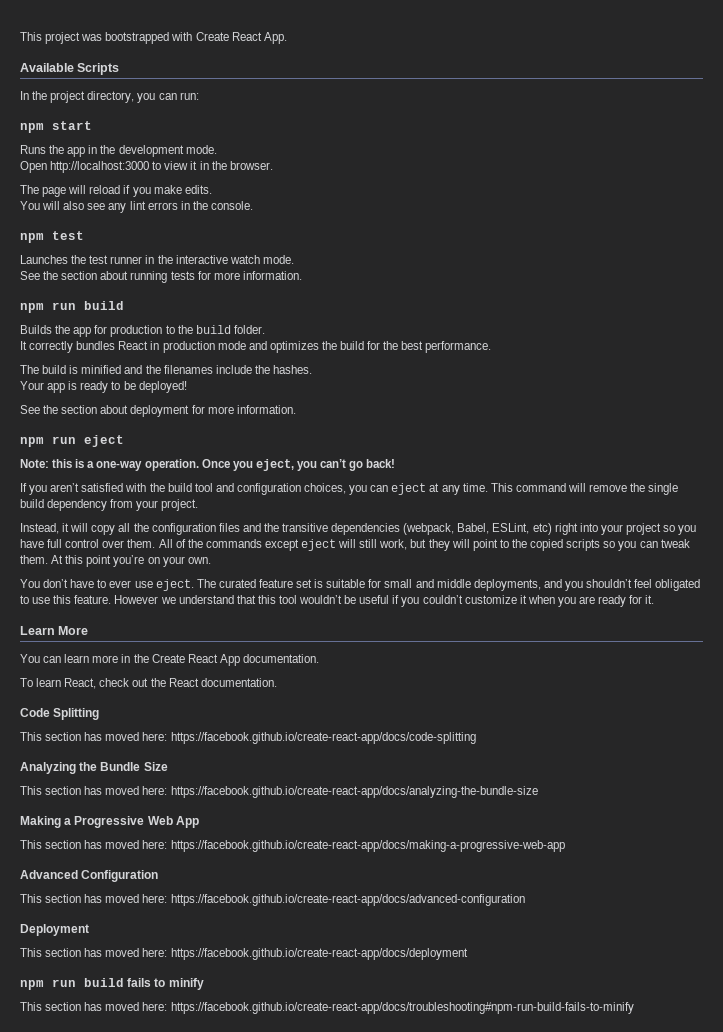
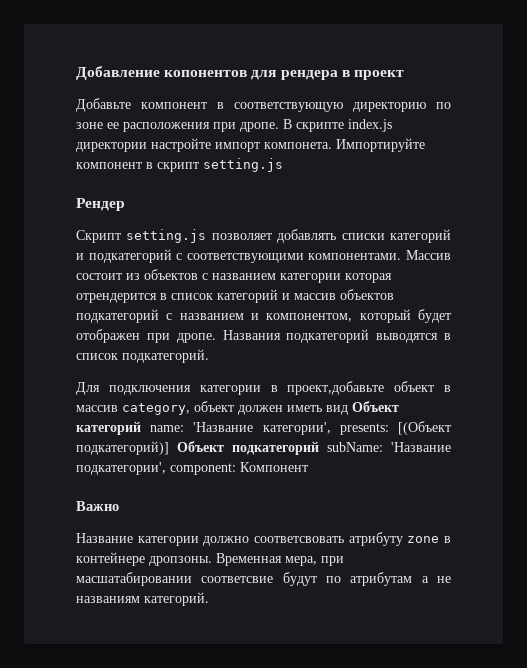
[20,32,287,44] [20,63,120,75] [20,91,199,103] [20,121,92,133] [20,145,217,157] [20,161,273,173] [20,185,212,197] [20,201,253,213] [20,231,84,243] [20,255,294,264] [20,271,302,283] [20,301,124,313] [20,325,265,337] [20,341,492,353] [20,365,312,374] [20,381,187,393] [20,405,296,417] [20,435,124,447] [20,459,396,471] [20,483,679,495] [20,499,199,511] [20,523,697,535] [20,539,690,551] [20,555,211,567] [20,579,701,591] [20,595,655,607] [20,626,89,635] [20,654,319,666] [20,678,277,689] [20,708,100,720] [20,732,476,744] [20,762,168,774] [20,786,538,798] [20,816,199,828] [20,840,565,852] [20,870,159,882] [20,894,525,906] [20,924,89,936] [20,948,468,960] [20,978,204,990] [20,1002,634,1014] This project was bootstrapped with Create React App. // Available Scripts // In the project directory, you can run: // npm start // Runs the app in the development mode. // Open http://localhost:3000 to view it in the browser. // The page will reload if you make edits. // You will also see any lint errors in the console. // npm test // Launches the test runner in the interactive watch mode. // See the section about running tests for more information. // npm run build // Builds the app for production to the build folder. // It correctly bundles React in production mode and optimizes the build for the best performance. // The build is minified and the filenames include the hashes. // Your app is ready to be deployed! // See the section about deployment for more information. // npm run eject // Note: this is a one-way operation. Once you eject, you can’t go back! // If you aren’t satisfied with the build tool and configuration choices, you can eject at any time. This command will remove the single build dependency from your project. // Instead, it will copy all the configuration files and the transitive dependencies (webpack, Babel, ESLint, etc) right into your project so you have full control over them. All of the commands except eject will still work, but they will point to the copied scripts so you can tweak them. At this point you’re on your own. // You don’t have to ever use eject. The curated feature set is suitable for small and middle deployments, and you shouldn’t feel obligated to use this feature. However we understand that this tool wouldn’t be useful if you couldn’t customize it when you are ready for it. // Learn More // You can learn more in the Create React App documentation. // To learn React, check out the React documentation. // Code Splitting // This section has moved here: https://facebook.github.io/create-react-app/docs/code-splitting // Analyzing the Bundle Size // This section has moved here: https://facebook.github.io/create-react-app/docs/analyzing-the-bundle-size // Making a Progressive Web App // This section has moved here: https://facebook.github.io/create-react-app/docs/making-a-progressive-web-app // Advanced Configuration // This section has moved here: https://facebook.github.io/create-react-app/docs/advanced-configuration // Deployment // This section has moved here: https://facebook.github.io/create-react-app/docs/deployment // npm run build fails to minify // This section has moved here: https://facebook.github.io/create-react-app/docs/troubleshooting#npm-run-build-fails-to-minify -> [76,66,404,80] [76,98,451,112] [76,119,392,132] [76,138,425,152] [76,158,283,172] [76,198,125,211] [76,229,451,243] [76,249,451,263] [76,269,392,283] [76,289,394,303] [76,309,451,323] [76,329,451,343] [76,349,209,363] [76,381,451,395] [76,401,399,415] [76,421,451,435] [76,441,451,455] [76,462,308,475] [76,501,119,511] [76,532,452,546] [76,552,344,566] [76,572,451,586] [76,592,209,606] Добавление копонентов для рендера в проект // Добавьте компонент в соответствующую директорию по зоне ее расположения при дропе. В скрипте index.js директории настройте импорт компонета. Импортируйте компонент в скрипт setting.js // Рендер // Скрипт setting.js позволяет добавлять списки категорий и подкатегорий с соответствующими компонентами. Массив состоит из объектов с названием категории которая отрендерится в список категорий и массив объектов подкатегорий с названием и компонентом, который будет отображен при дропе. Названия подкатегорий выводятся в список подкатегорий. // Для подключения категории в проект,добавьте объект в массив category, объект должен иметь вид Объект категорий name: 'Название категории', presents: [(Объект подкатегорий)] Объект подкатегорий subName: 'Название подкатегории', component: Компонент // Важно // Название категории должно соответсвовать атрибуту zone в контейнере дропзоны. Временная мера, при масшатабировании соответсвие будут по атрибутам а не названиям категорий.

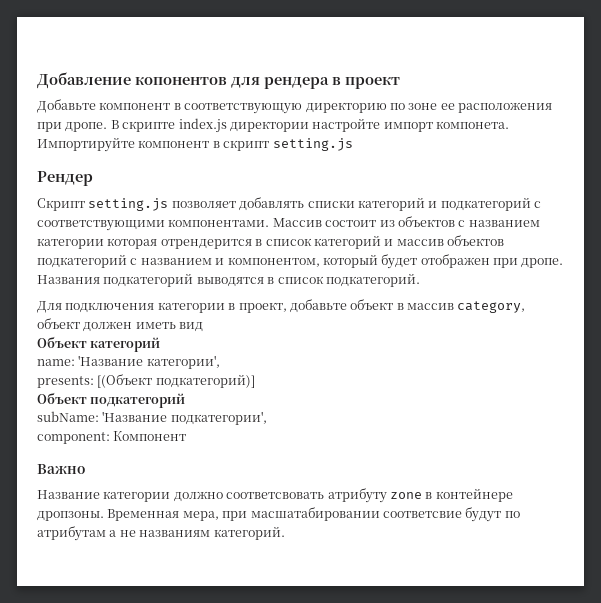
[287,381,385,395] проект,добавьте -> [238,299,347,313] проект, добавьте
(348, 410) none -> (204, 327) //
(141, 428) none -> (161, 344) //
(331, 428) none -> (220, 362) //
(169, 448) none -> (255, 381) //
(319, 448) none -> (186, 400) //
(166, 468) none -> (267, 418) //

